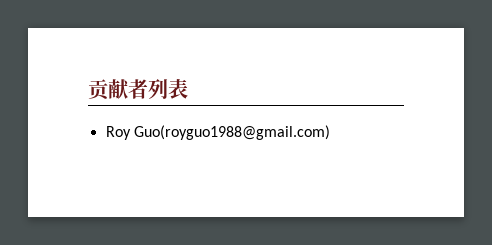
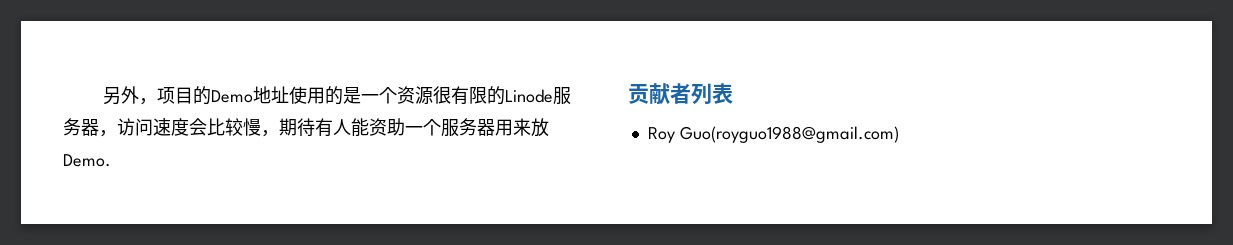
(88, 90) none -> [103,86,572,105] [63,118,549,137] [63,154,111,167] 另外，项目的Demo地址使用的是一个资源很有限的Linode服务器，访问速度会比较慢，期待有人能资助一个服务器用来放Demo. //

